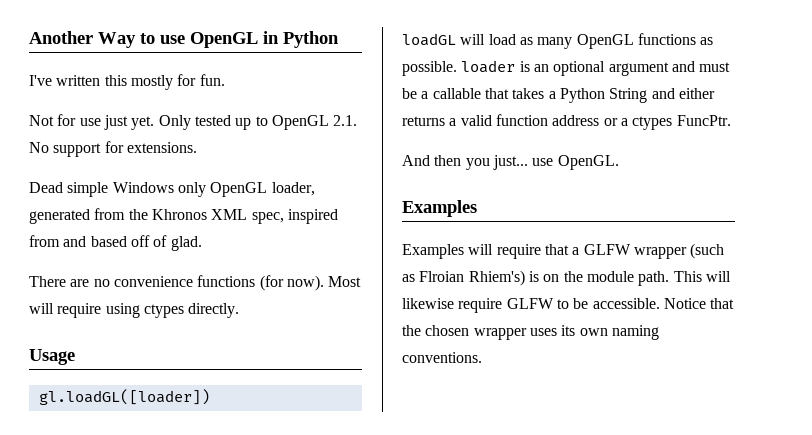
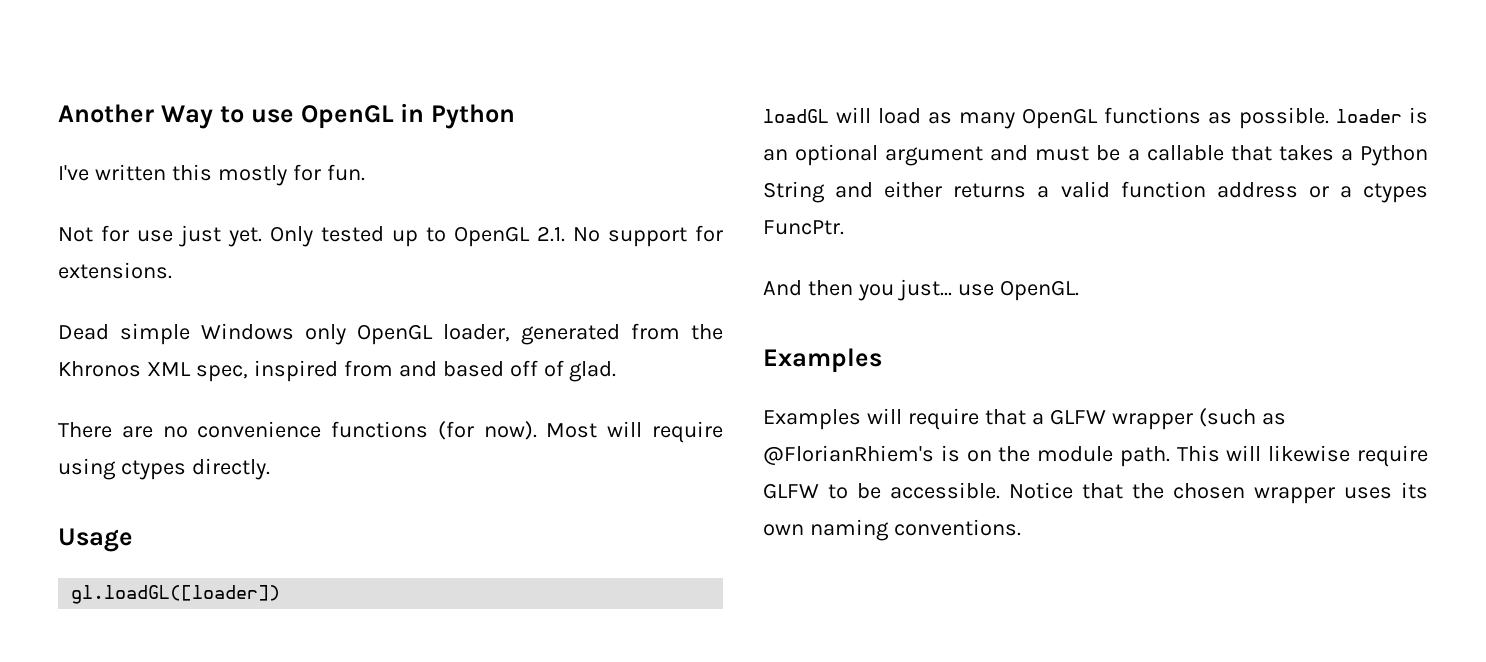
[419,270,525,286] Flroian Rhiem's) -> [763,445,934,465] @FlorianRhiem's

